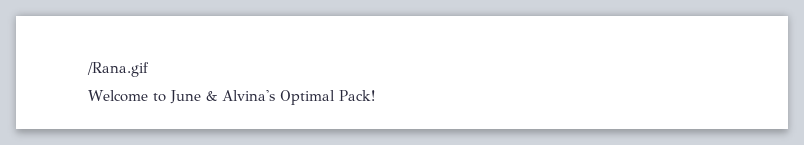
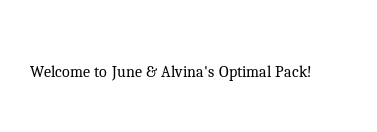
[87,62,149,77] /Rana.gif // -> (30, 71) none

